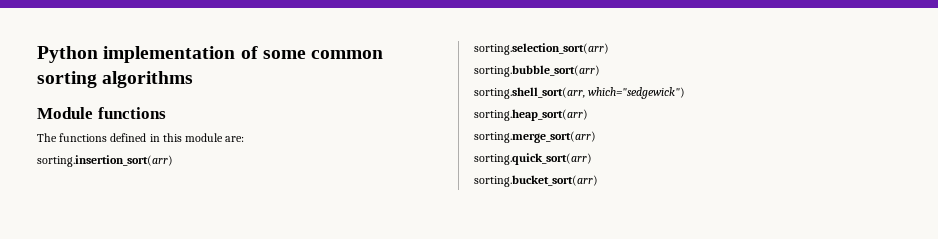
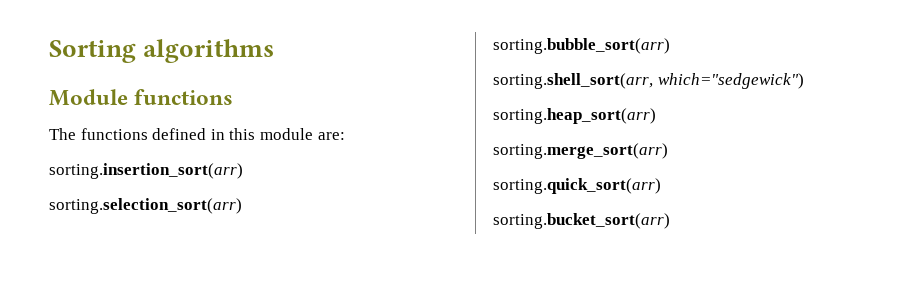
[37,46,384,63] [37,71,97,88] Python implementation of some common sorting -> [49,40,136,63] Sorting

